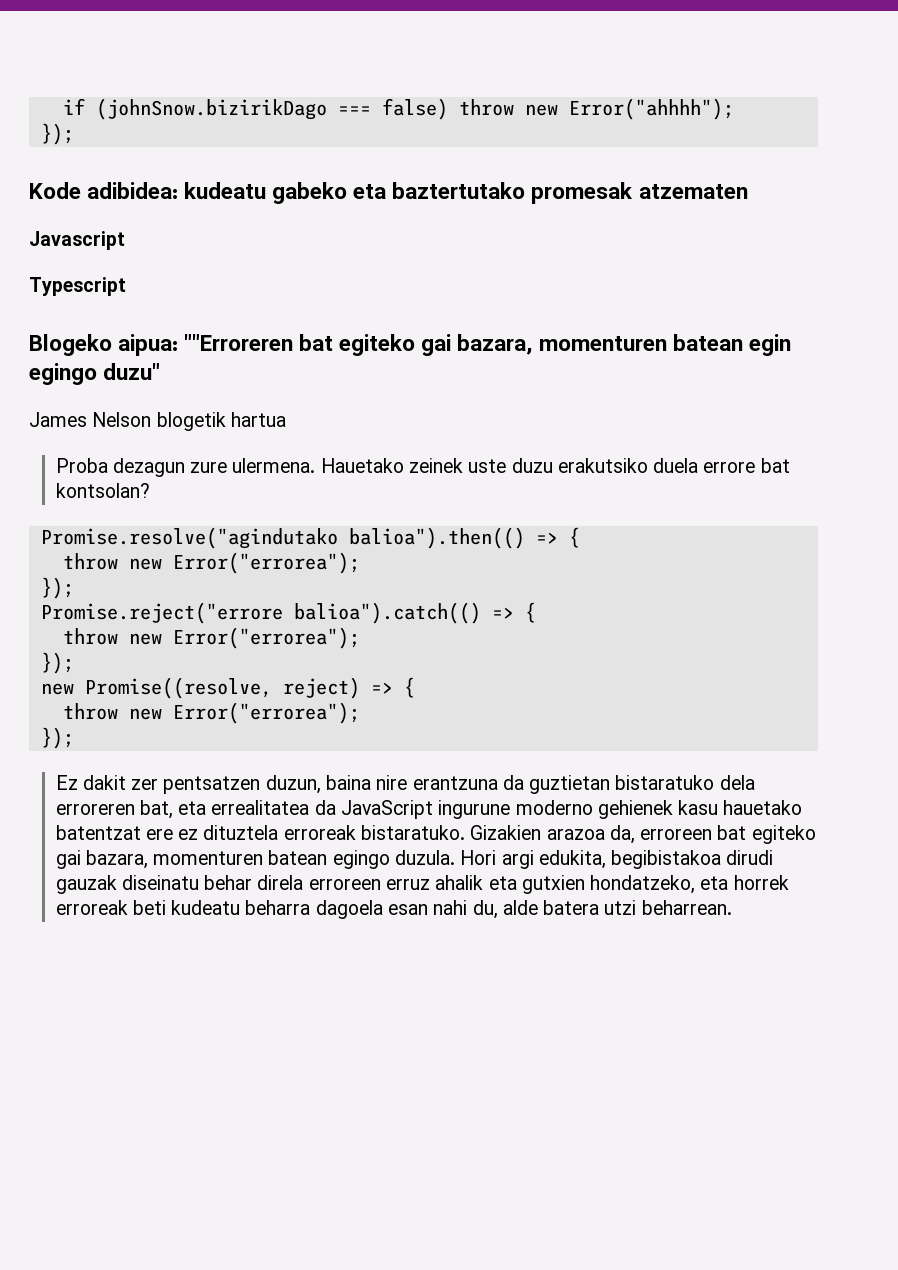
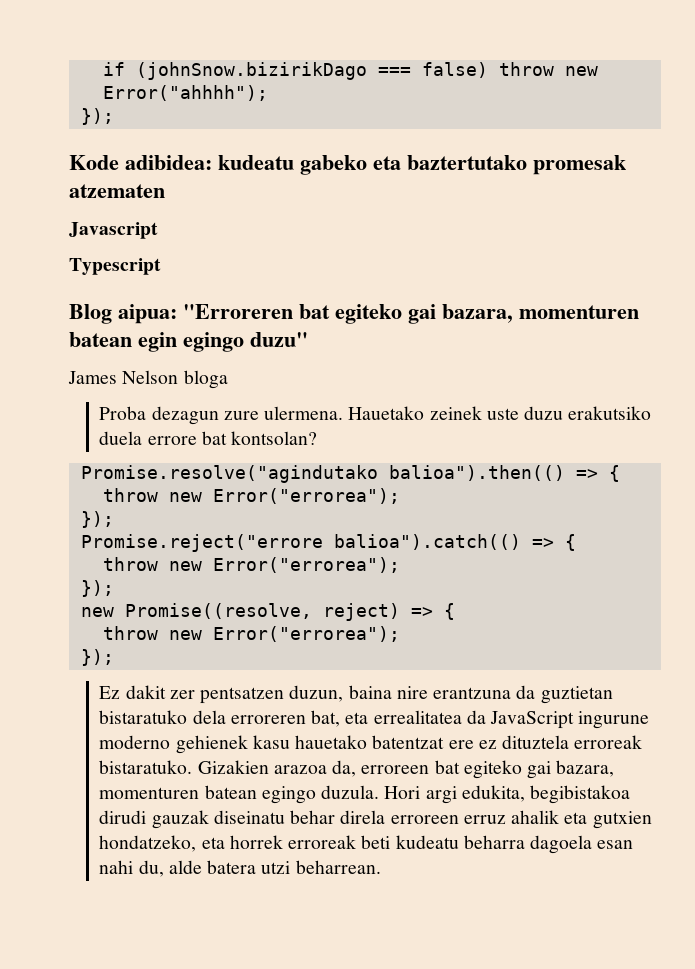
[29,334,294,356] Blogeko aipua: ""Erroreren -> [69,304,293,324] Blog aipua: "Erroreren
[156,412,286,431] blogetik hartua -> [183,370,228,389] bloga

